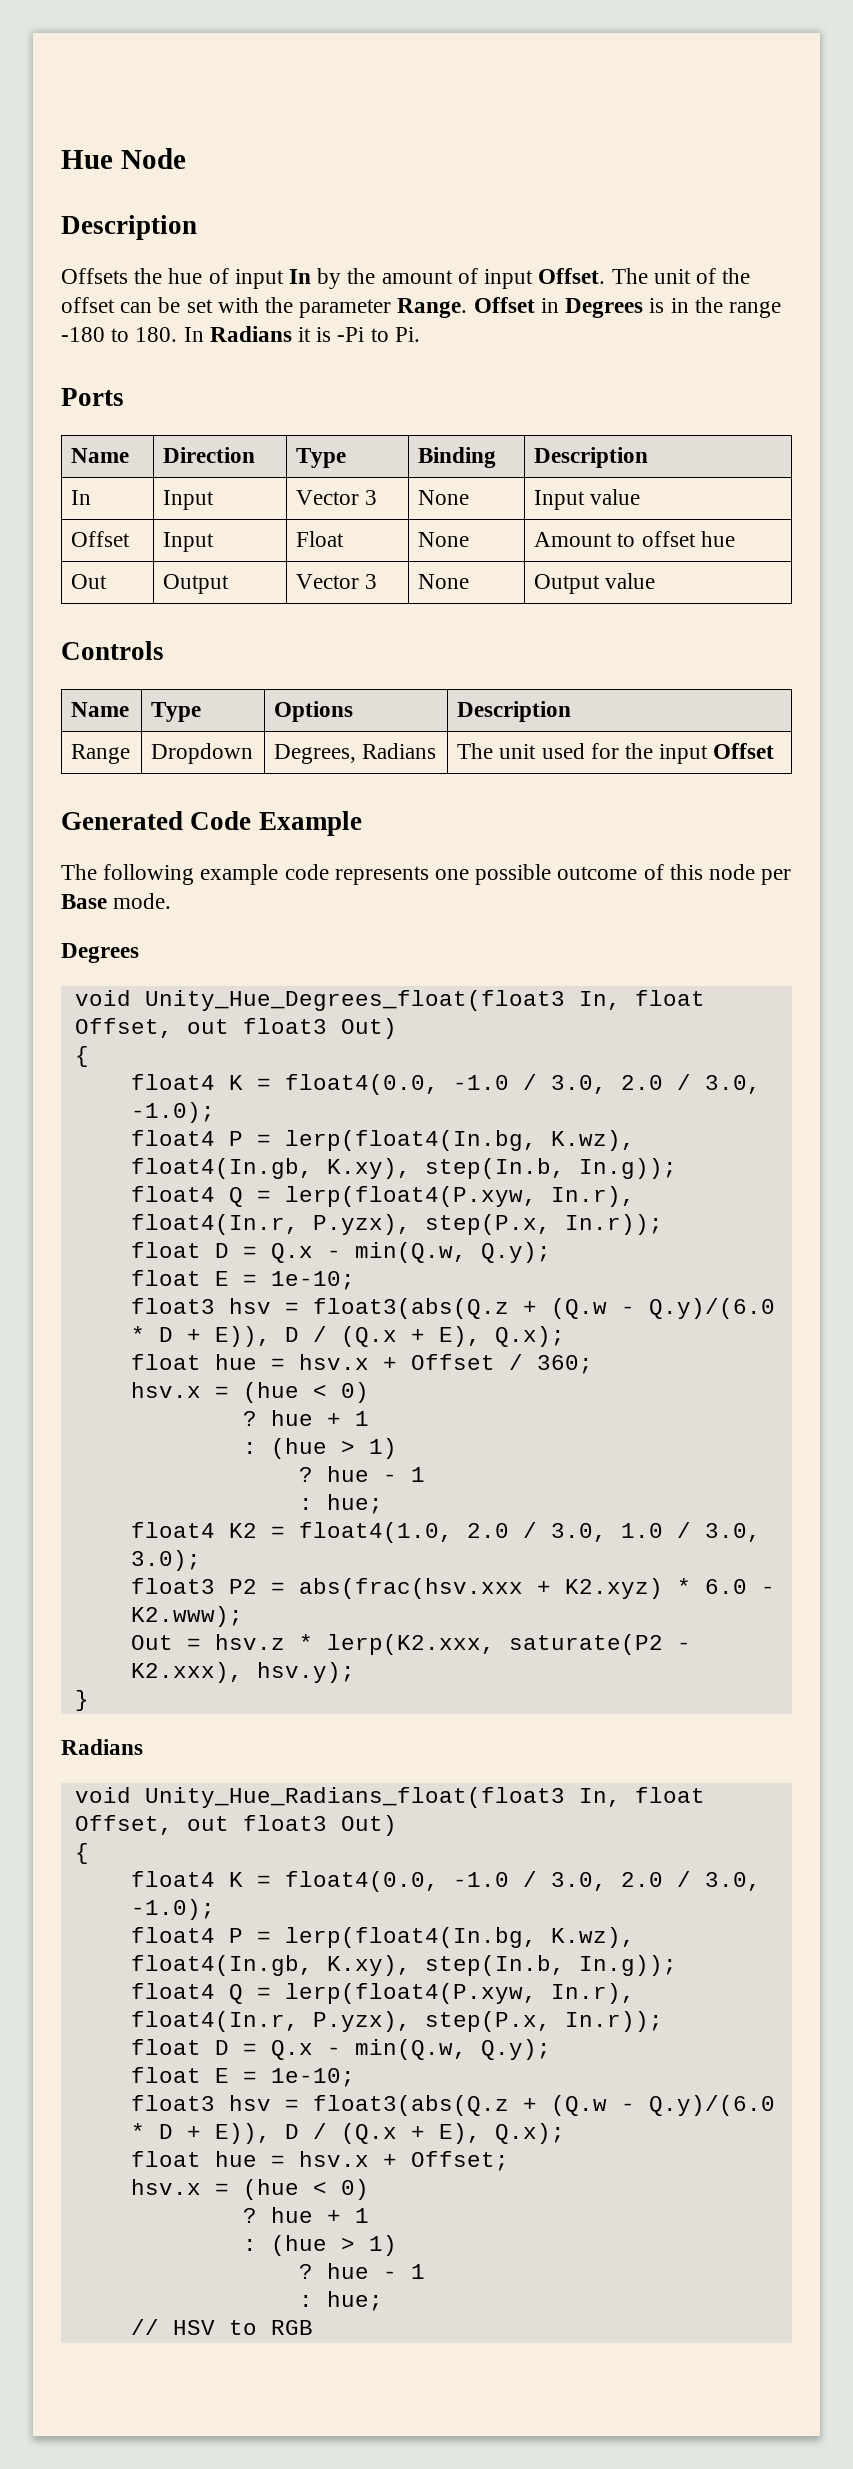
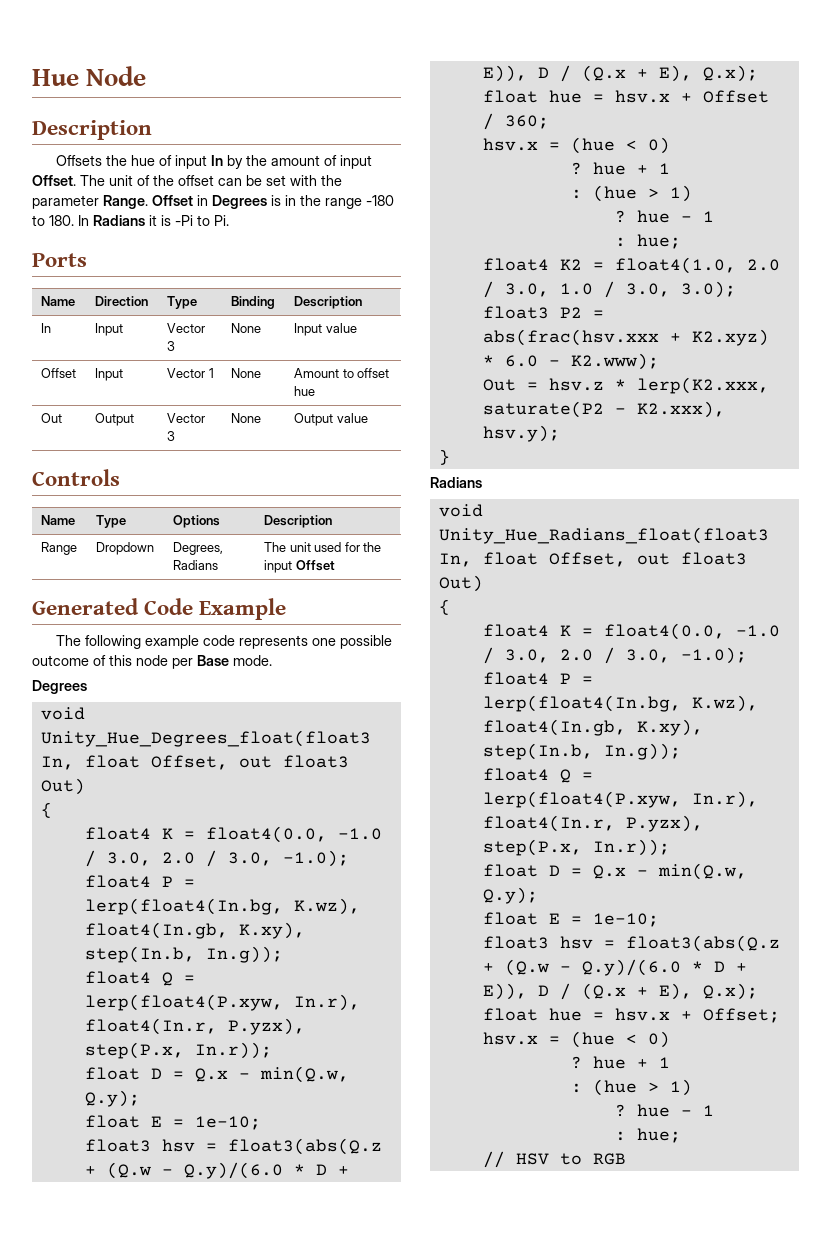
[296,531,345,547] Float -> [167,368,214,378] Vector 1

